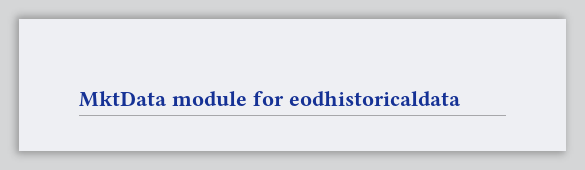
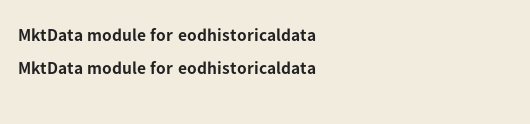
[79,91,461,107] MktData module for eodhistoricaldata -> [18,28,316,41] [18,61,316,74] MktData module for eodhistoricaldata // MktData module for eodhistoricaldata

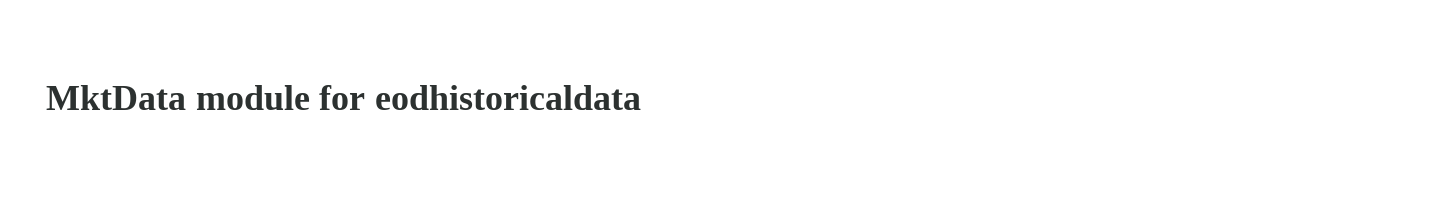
[18,28,316,41] [18,61,316,74] MktData module for eodhistoricaldata // MktData module for eodhistoricaldata -> [46,85,642,110] MktData module for eodhistoricaldata

